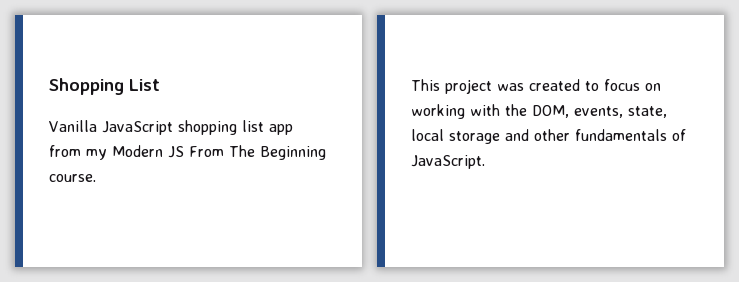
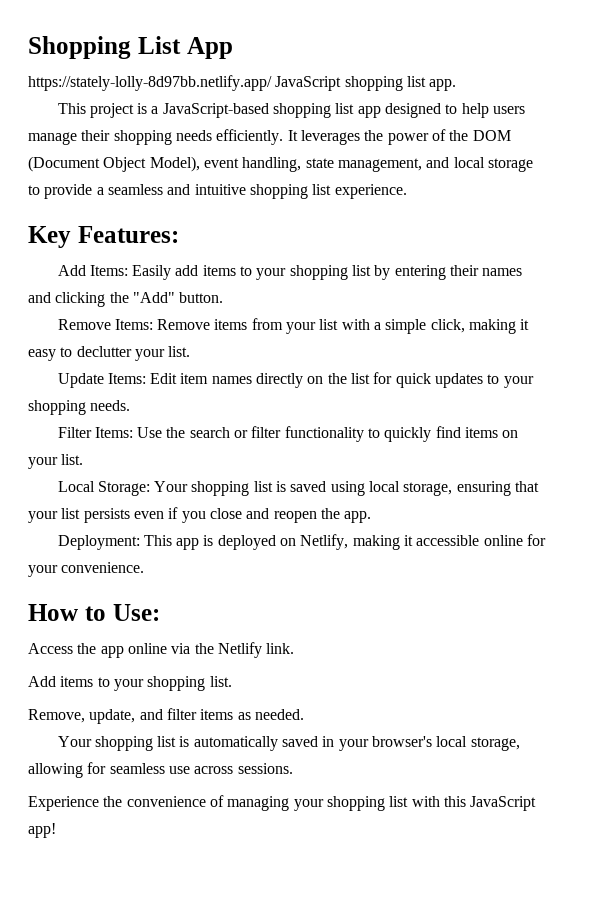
[49,120,97,132] // Vanilla -> [186,37,233,59] [28,75,272,91] App // https://stately-lolly-8d97bb.netlify.app/
[269,124,293,135] [49,145,326,160] [49,174,96,182] [411,79,661,94] [411,104,667,119] [411,129,686,144] [411,155,485,169] app from my Modern JS From The Beginning course. // This project was created to focus on working with the DOM, events, state, local storage and other fundamentals of JavaScript. -> [429,79,457,91] [57,103,526,118] [28,129,511,145] [28,156,533,172] [28,184,407,199] [28,226,179,248] [57,265,523,280] [28,292,224,307] [57,318,530,334] [28,346,191,361] [57,372,534,388] [28,400,131,415] [57,426,519,442] [28,454,84,469] [57,481,540,496] [28,507,372,523] [57,534,547,550] [28,562,145,577] [28,604,160,621] [28,642,295,658] [28,676,232,691] [28,708,304,724] [57,736,520,751] [28,762,293,778] [28,795,537,811] [28,823,56,838] app. // This project is a JavaScript-based shopping list app designed to help users manage their shopping needs efficiently. It leverages the power of the DOM (Document Object Model), event handling, state management, and local storage to provide a seamless and intuitive shopping list experience. // Key Features: // Add Items: Easily add items to your shopping list by entering their names and clicking the "Add" button. // Remove Items: Remove items from your list with a simple click, making it easy to declutter your list. // Update Items: Edit item names directly on the list for quick updates to your shopping needs. // Filter Items: Use the search or filter functionality to quickly find items on your list. // Local Storage: Your shopping list is saved using local storage, ensuring that your list persists even if you close and reopen the app. // Deployment: This app is deployed on Netlify, making it accessible online for your convenience. // How to Use: // Access the app online via the Netlify link. // Add items to your shopping list. // Remove, update, and filter items as needed. // Your shopping list is automatically saved in your browser's local storage, allowing for seamless use across sessions. // Experience the convenience of managing your shopping list with this JavaScript app!

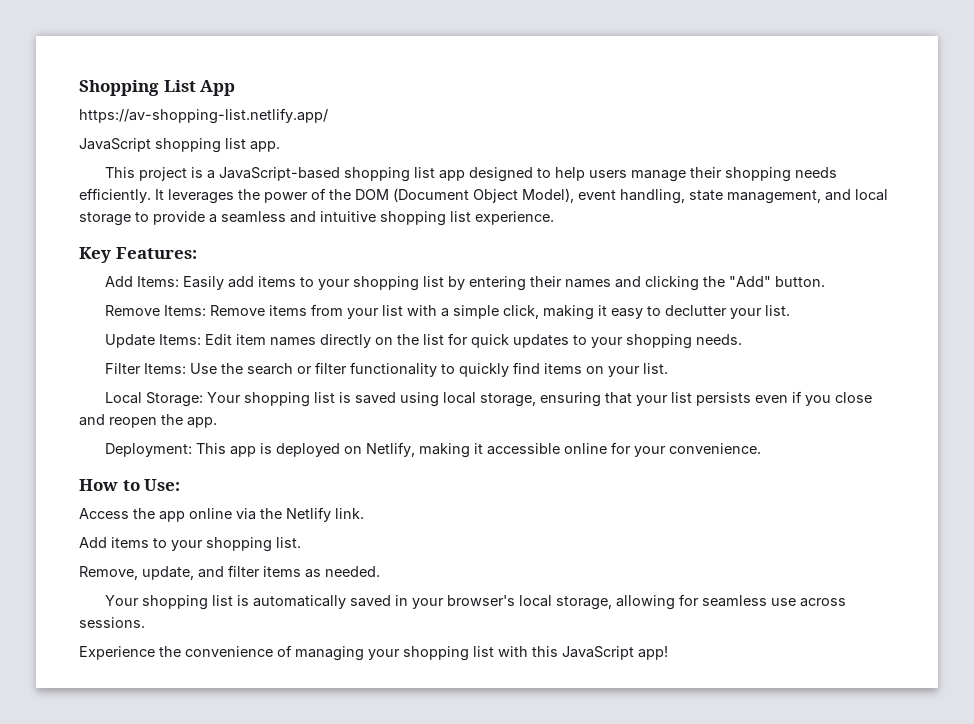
[28,75,272,91] https://stately-lolly-8d97bb.netlify.app/ -> [79,108,328,124] https://av-shopping-list.netlify.app/ //

